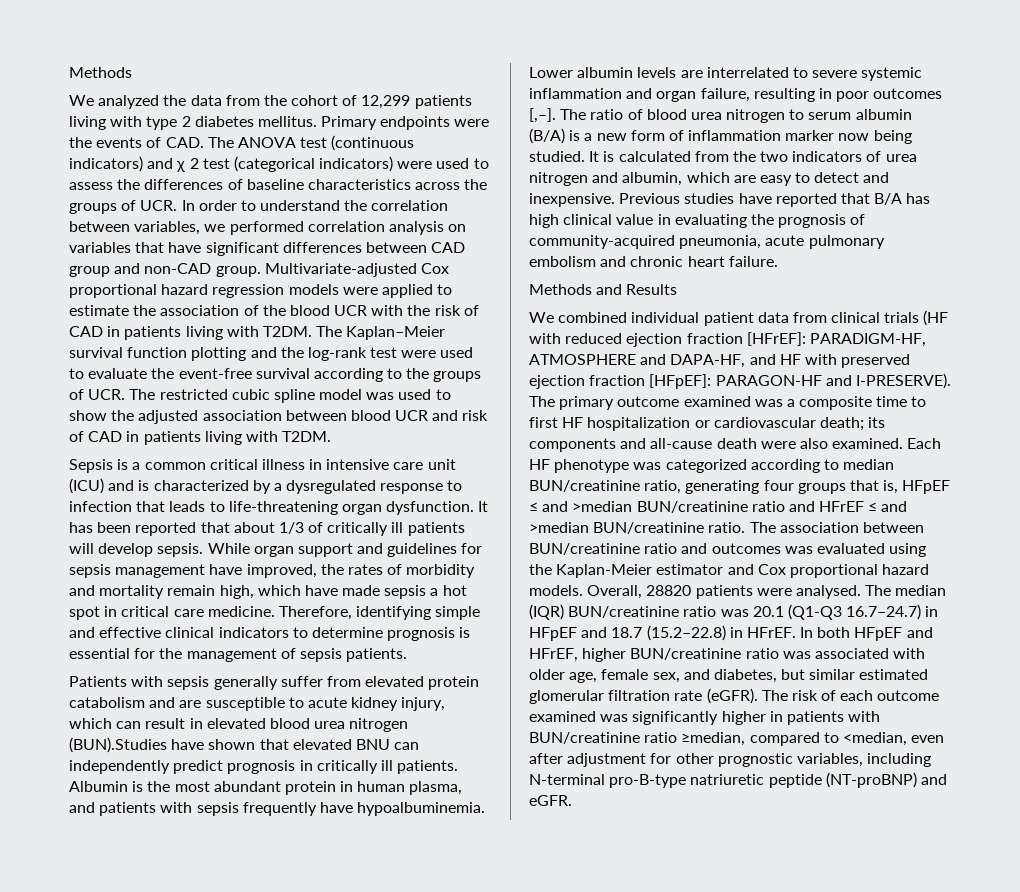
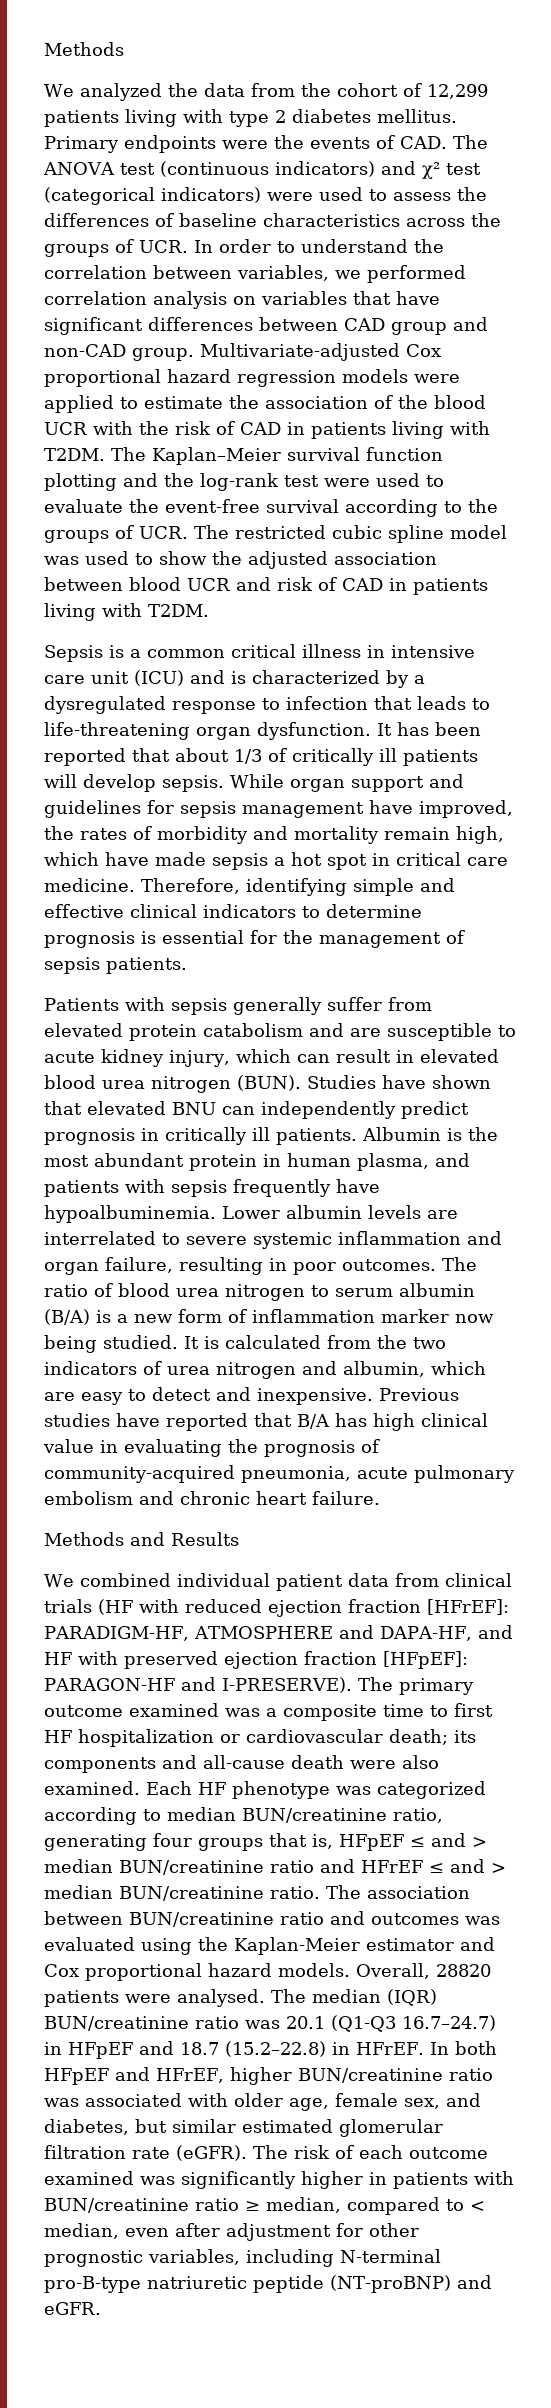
[176,158,199,172] χ 2 -> [421,162,440,179] χ²
[69,737,167,753] (BUN).Studies -> [237,1075,376,1091] (BUN). Studies
[873,88,943,99] [529,108,556,123] outcomes [,–]. -> [342,1259,436,1271] outcomes.
[572,501,633,512] >median -> [472,1837,487,1847] [44,1859,113,1873] > median
[529,522,589,533] >median -> [491,1863,506,1873] [44,1885,113,1899] > median
[681,732,907,746] ≥median, compared to <median, -> [245,2197,485,2215] [44,2223,119,2239] ≥ median, compared to < median,

